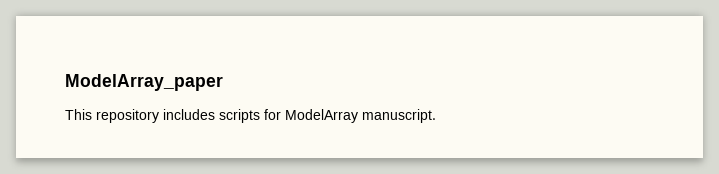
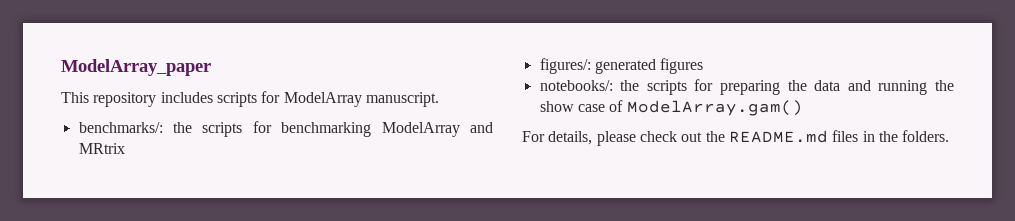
(436, 116) none -> [78,121,493,137] [78,143,125,154] [539,58,704,74] [539,79,955,95] [539,100,803,116] [522,130,950,146] // benchmarks/: the scripts for benchmarking ModelArray and MRtrix // figures/: generated figures // notebooks/: the scripts for preparing the data and running the show case of ModelArray.gam() // For details, please check out the README.md files in the folders.

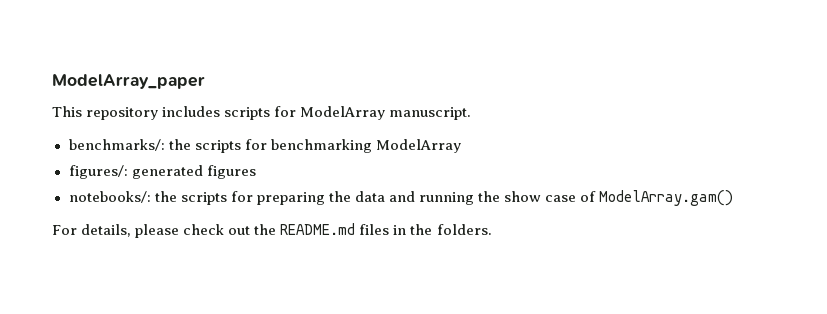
[470,122,493,133] [78,143,125,154] and MRtrix -> (461, 146) none

